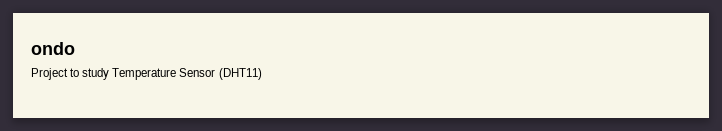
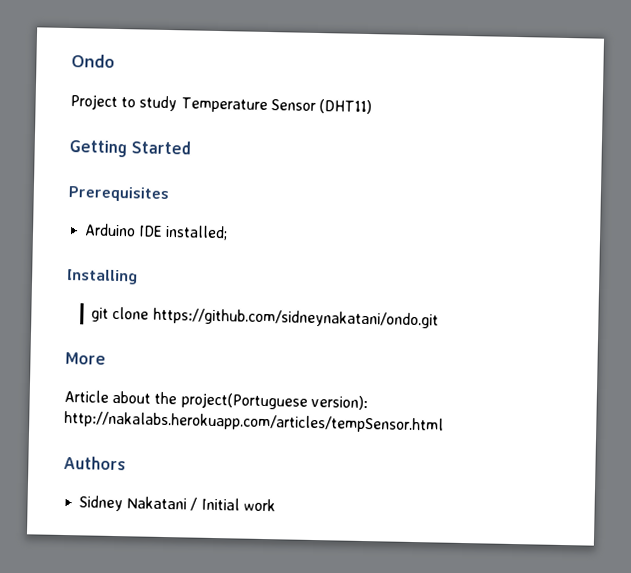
[31,42,75,55] ondo -> [71,54,115,68] Ondo
(262, 74) none -> [69,140,191,158] [68,186,169,203] [84,223,229,241] [67,269,138,285] [91,306,439,329] [65,351,106,365] [64,389,368,411] [64,410,444,434] [63,455,126,471] [79,495,276,512] // Getting Started // Prerequisites // Arduino IDE installed; // Installing // git clone https://github.com/sidneynakatani/ondo.git // More // Article about the project(Portuguese version): http://nakalabs.herokuapp.com/articles/tempSensor.html // Authors // Sidney Nakatani / Initial work

